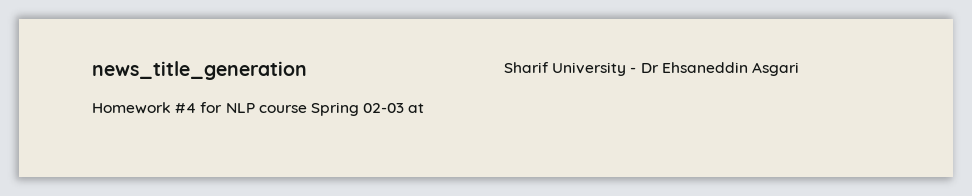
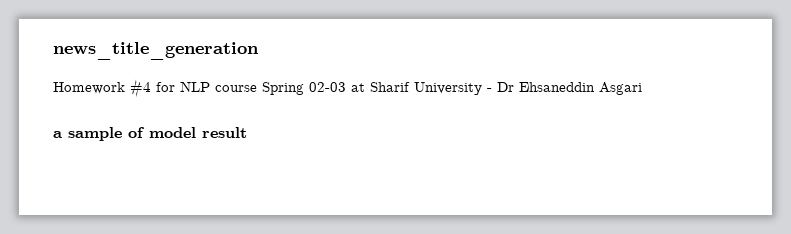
(799, 69) none -> [53,127,247,141] // a sample of model result

